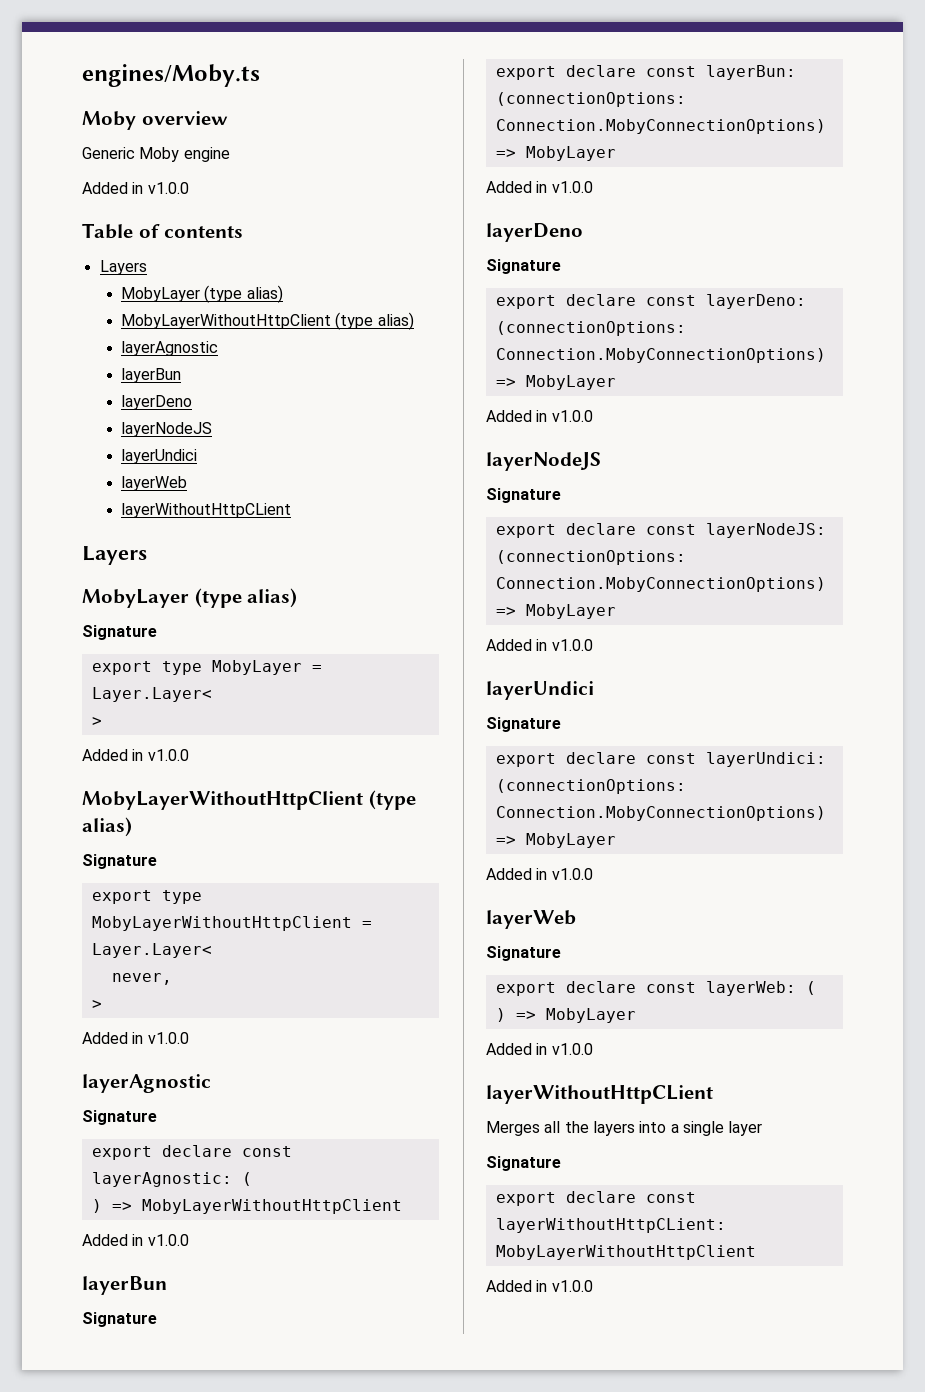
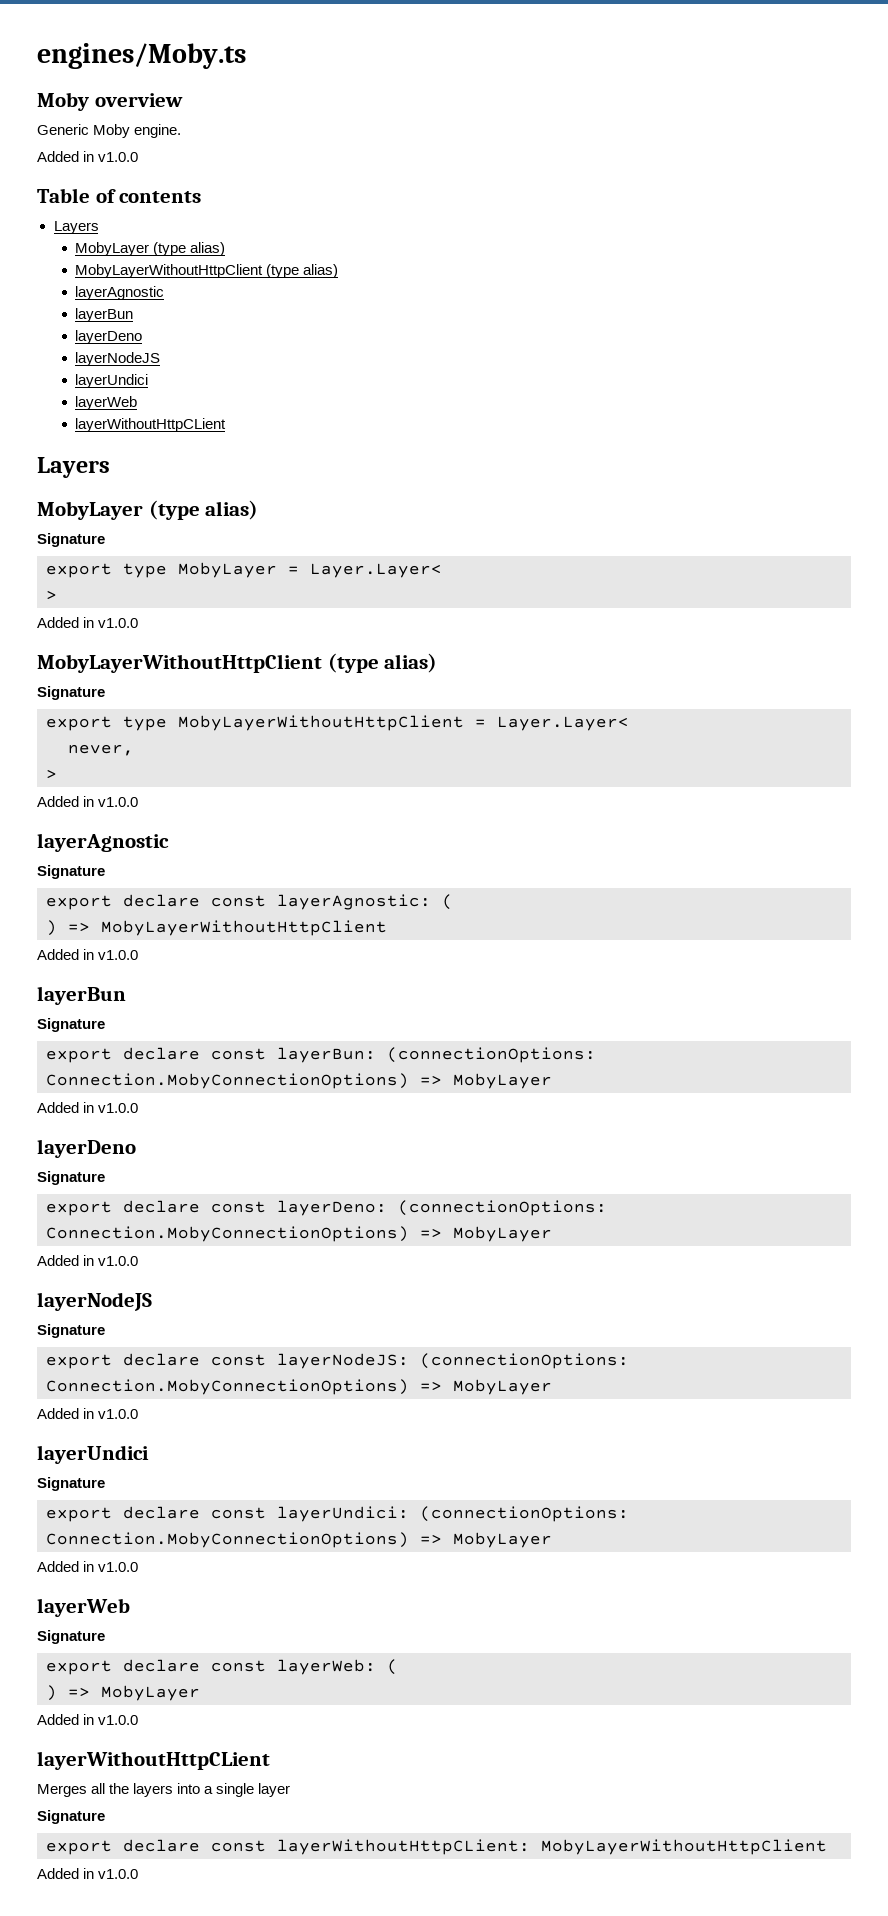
[183,147,230,162] engine -> [134,124,182,138] engine.

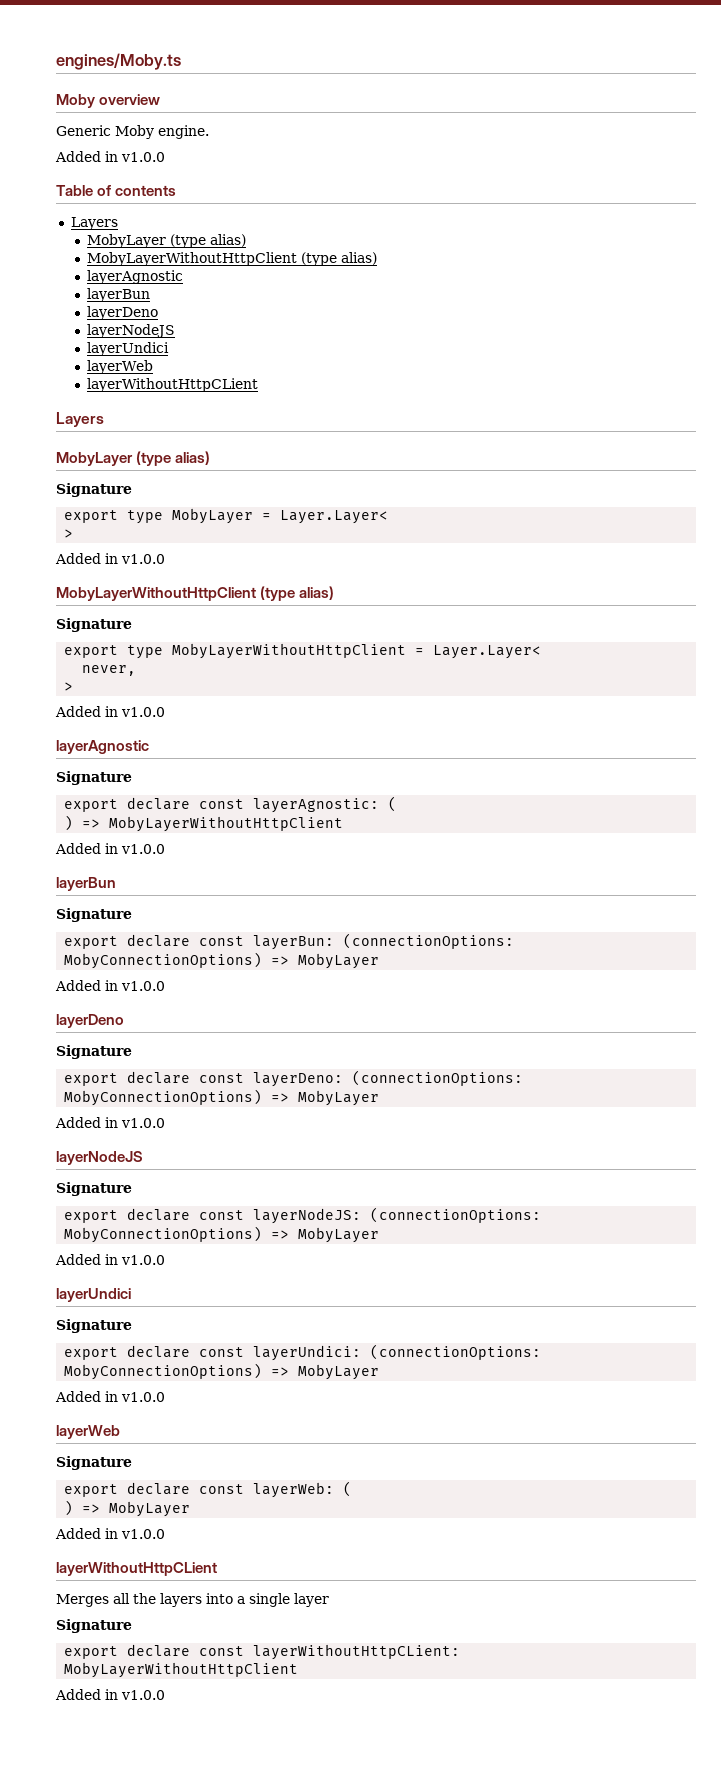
[46,1073,409,1089] Connection.MobyConnectionOptions) -> [64,952,263,969] MobyConnectionOptions)
[46,1226,409,1242] Connection.MobyConnectionOptions) -> [64,1089,263,1106] MobyConnectionOptions)
[46,1379,409,1395] Connection.MobyConnectionOptions) -> [64,1226,263,1243] MobyConnectionOptions)
[46,1532,409,1548] Connection.MobyConnectionOptions) -> [64,1363,263,1380] MobyConnectionOptions)

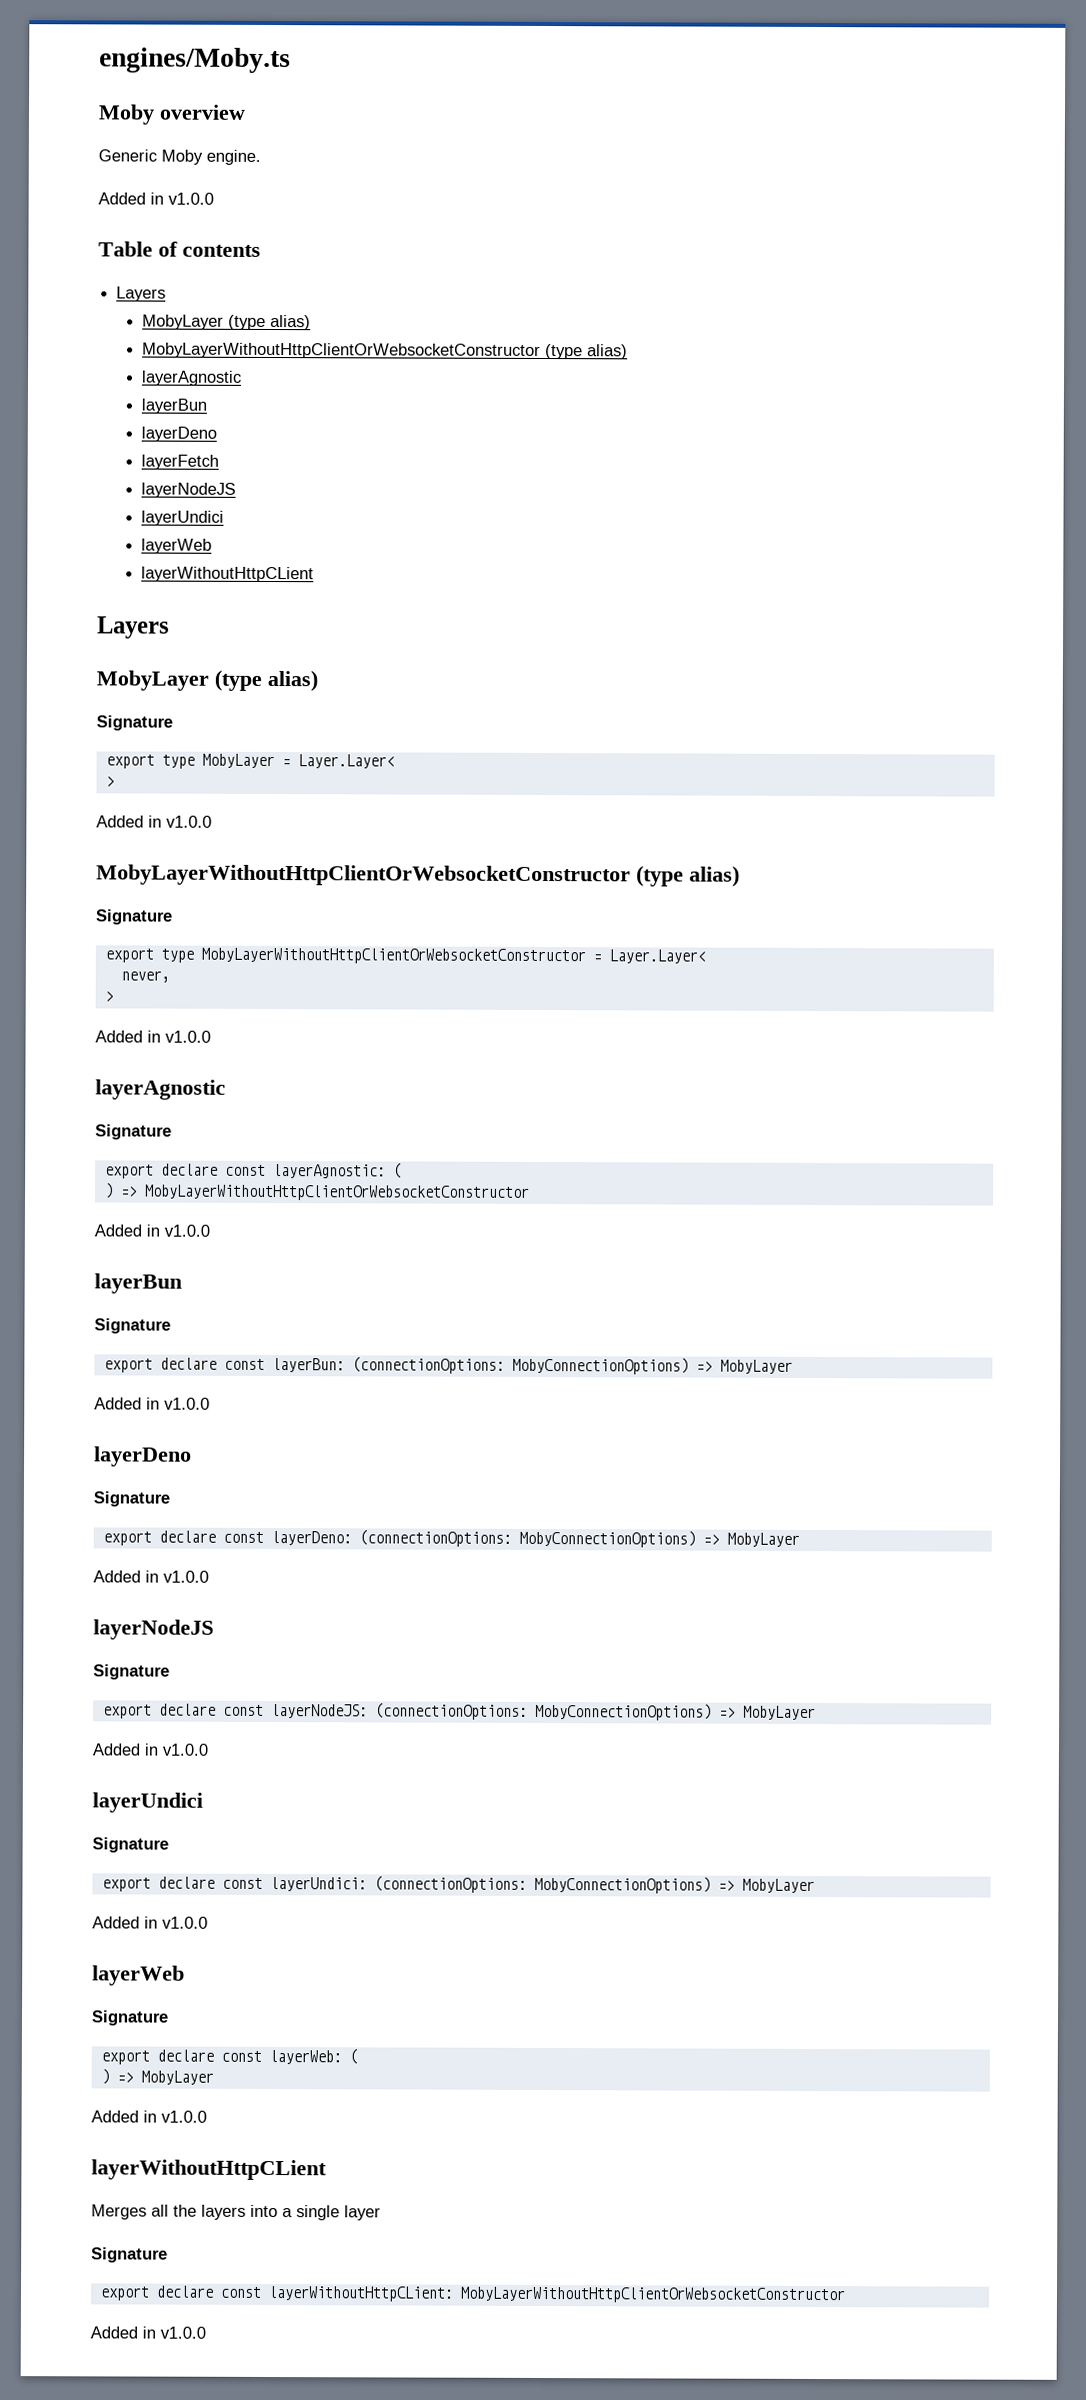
[87,252,298,266] MobyLayerWithoutHttpClient -> [141,342,541,359] MobyLayerWithoutHttpClientOrWebsocketConstructor
(159, 313) none -> [140,454,219,470] // layerFetch
[56,586,335,601] [56,618,132,632] [64,643,407,659] MobyLayerWithoutHttpClient (type alias) // Signature // export type MobyLayerWithoutHttpClient -> [96,864,740,887] [96,909,173,925] [104,947,586,965] MobyLayerWithoutHttpClientOrWebsocketConstructor (type alias) // Signature // export type MobyLayerWithoutHttpClientOrWebsocketConstructor
[109,816,344,832] MobyLayerWithoutHttpClient -> [143,1184,530,1201] MobyLayerWithoutHttpClientOrWebsocketConstructor
[64,1662,299,1678] MobyLayerWithoutHttpClient -> [459,2286,846,2304] MobyLayerWithoutHttpClientOrWebsocketConstructor

